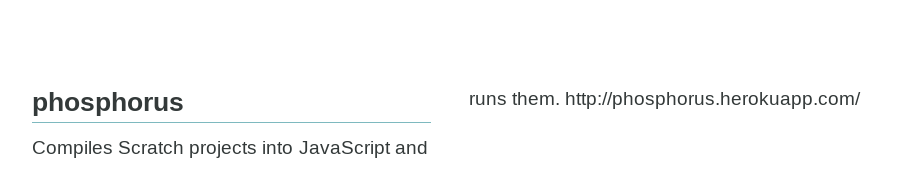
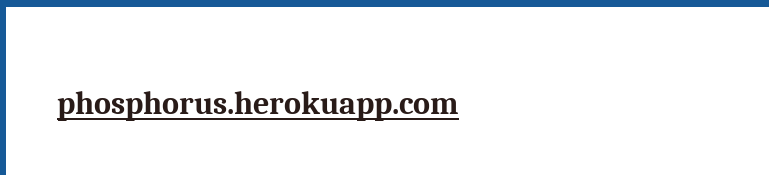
[32,92,184,116] [32,141,428,158] [469,92,862,109] phosphorus // Compiles Scratch projects into JavaScript and runs them. http://phosphorus.herokuapp.com/ -> [57,91,459,121] phosphorus.herokuapp.com

